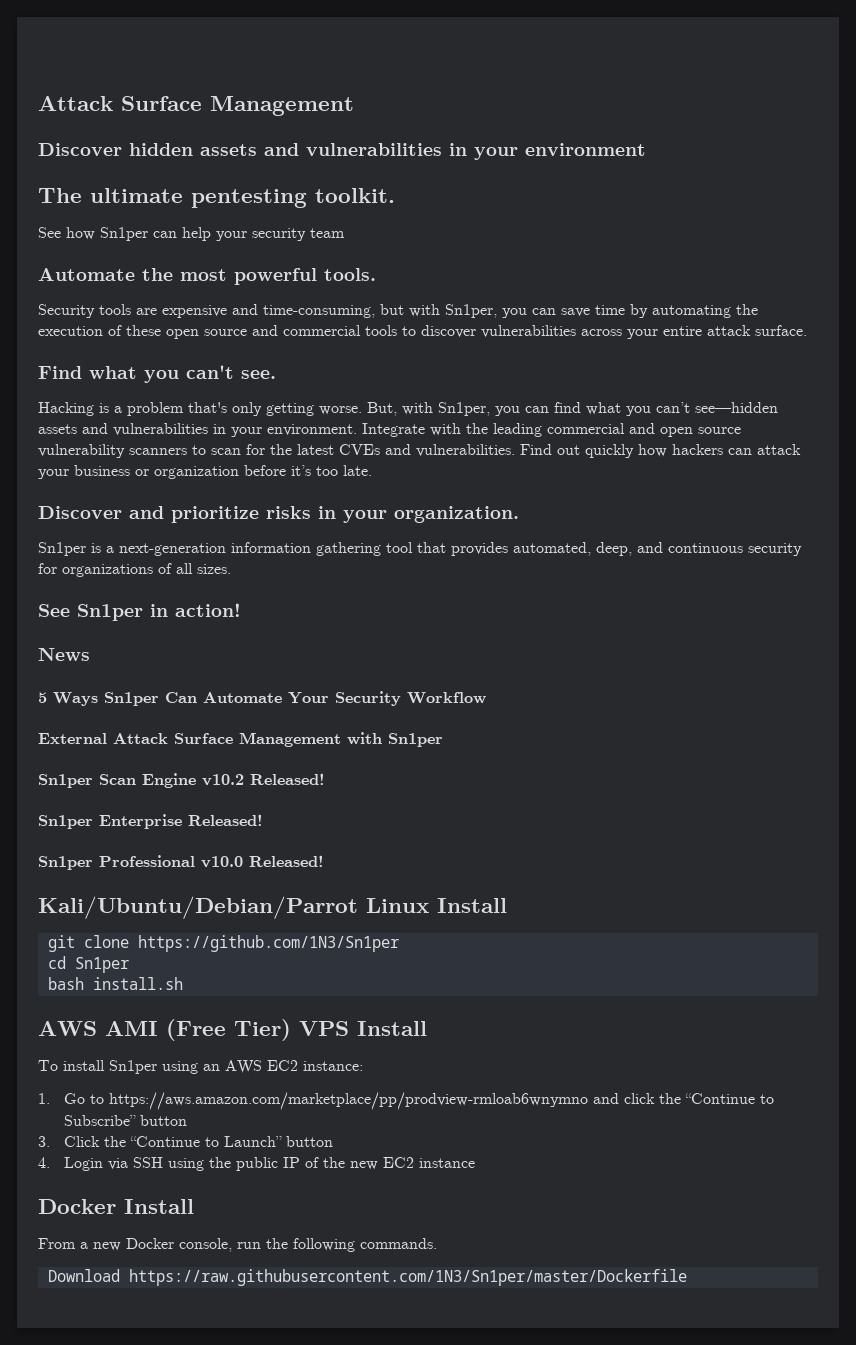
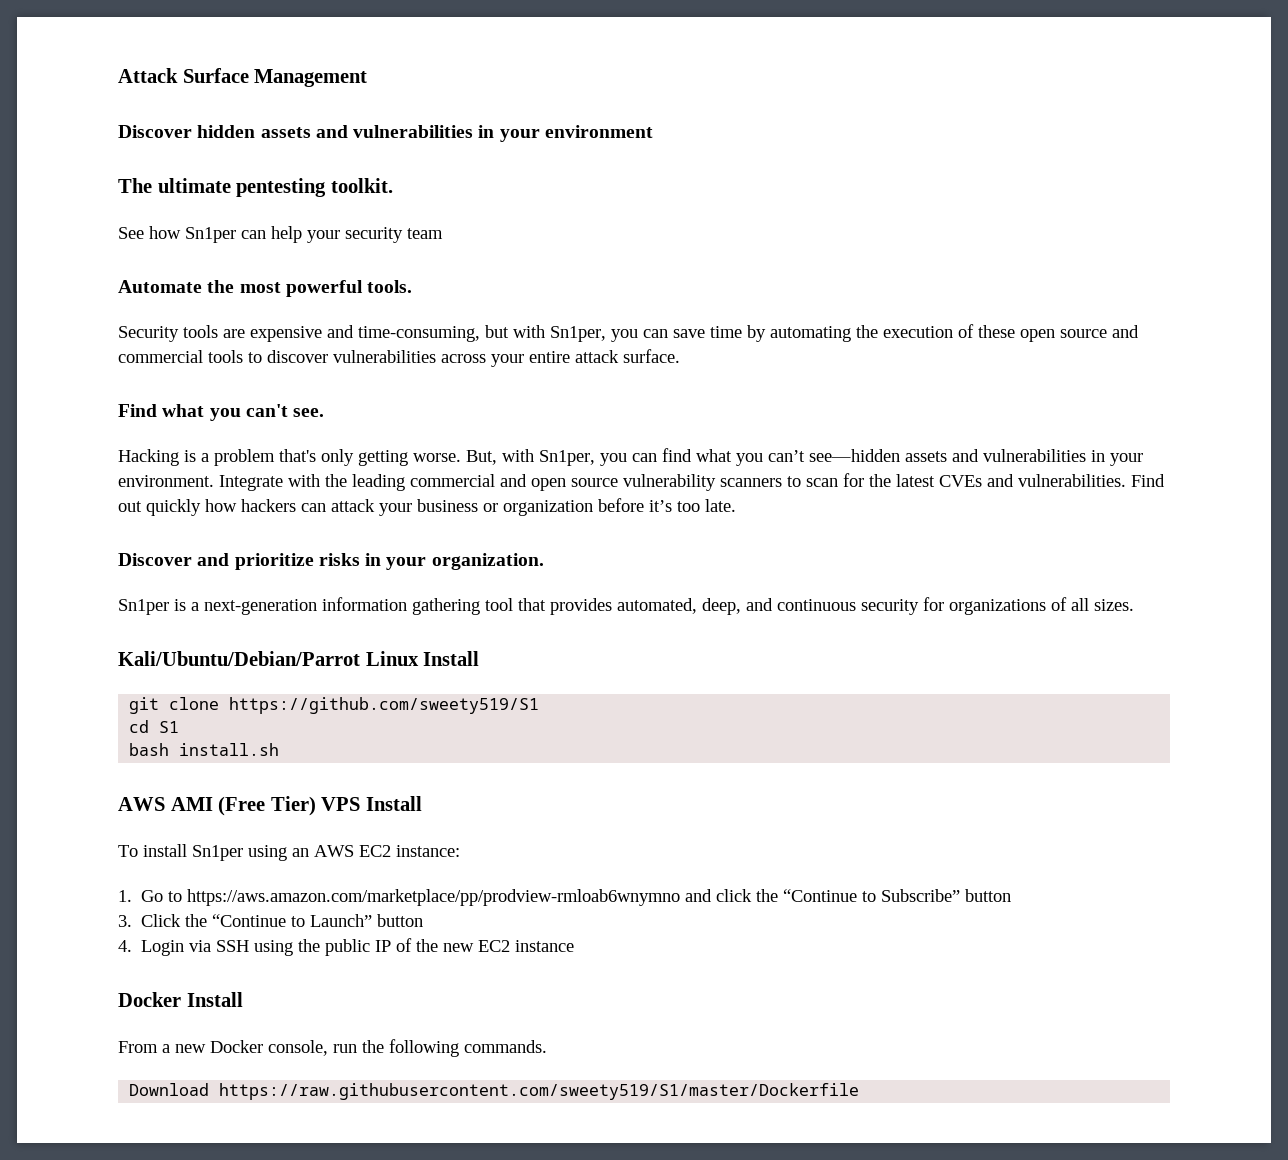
[38,603,241,621] [38,648,90,661] [38,691,486,706] [38,732,443,747] [38,773,325,788] [38,814,263,829] [38,855,324,870] // See Sn1per in action! // News // 5 Ways Sn1per Can Automate Your Security Workflow // External Attack Surface Management with Sn1per // Sn1per Scan Engine v10.2 Released! // Sn1per Enterprise Released! // Sn1per Professional v10.0 Released! -> (1134, 605) none
[137,935,399,952] https://github.com/1N3/Sn1per -> [229,697,540,714] https://github.com/sweety519/S1
[74,957,129,973] Sn1per -> [159,721,180,733] S1
[128,1269,687,1286] https://raw.githubusercontent.com/1N3/Sn1per/master/Dockerfile -> [219,1083,860,1100] https://raw.githubusercontent.com/sweety519/S1/master/Dockerfile

